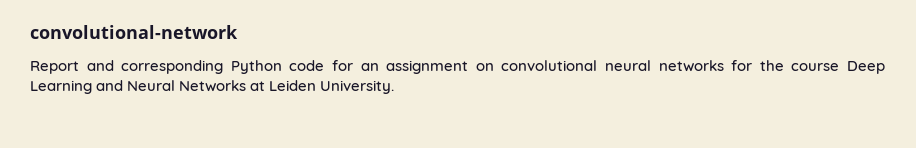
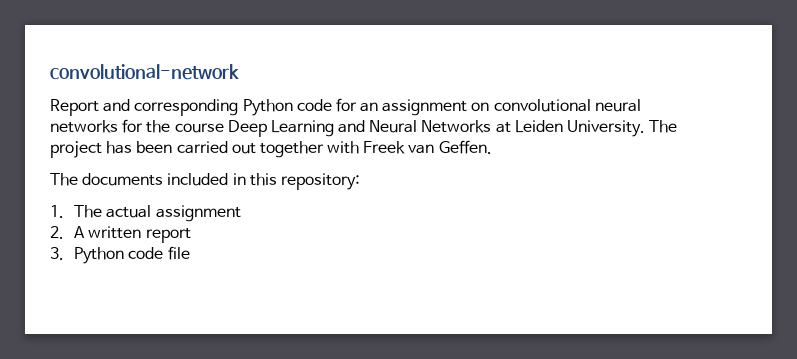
(395, 87) none -> [649,120,678,133] [50,140,492,158] [50,173,360,190] [50,205,241,222] [50,226,191,243] [50,246,190,264] The project has been carried out together with Freek van Geffen. // The documents included in this repository: // 1. The actual assignment // 2. A written report // 3. Python code file

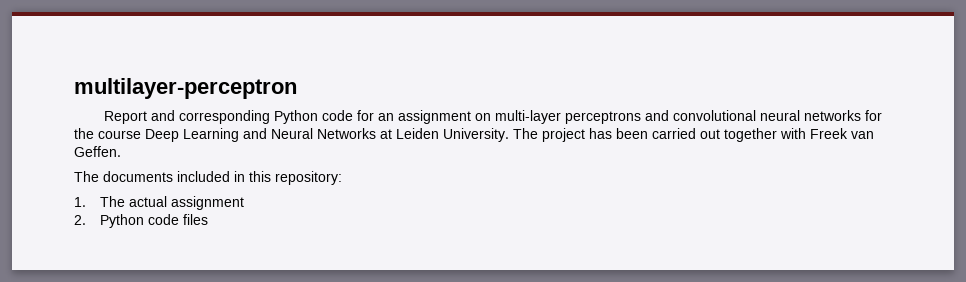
[50,64,239,80] convolutional-network -> [74,78,297,99] multilayer-perceptron
(490, 106) none -> [495,110,670,124] multi-layer perceptrons and
[74,226,191,243] [50,246,190,264] A written report // 3. Python code file -> [99,214,208,228] Python code files

